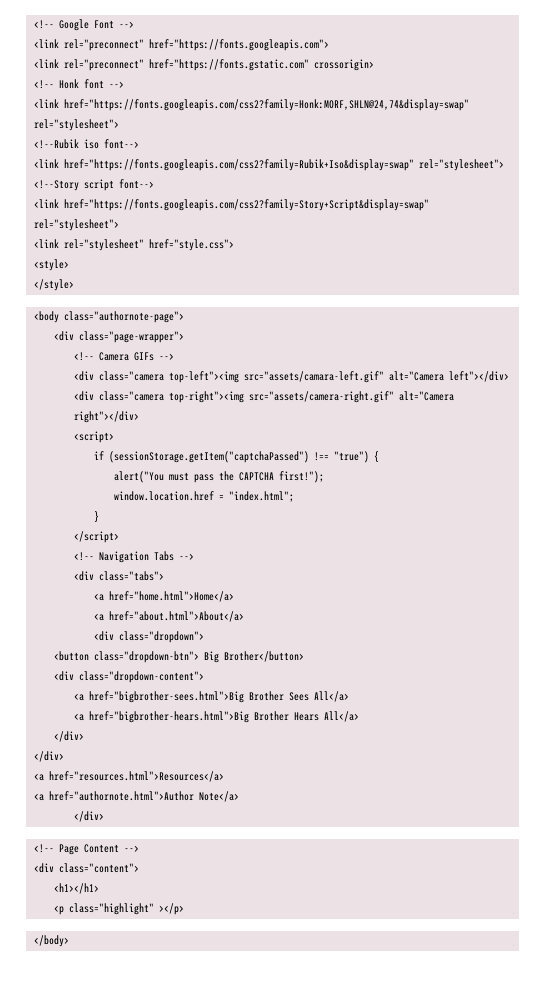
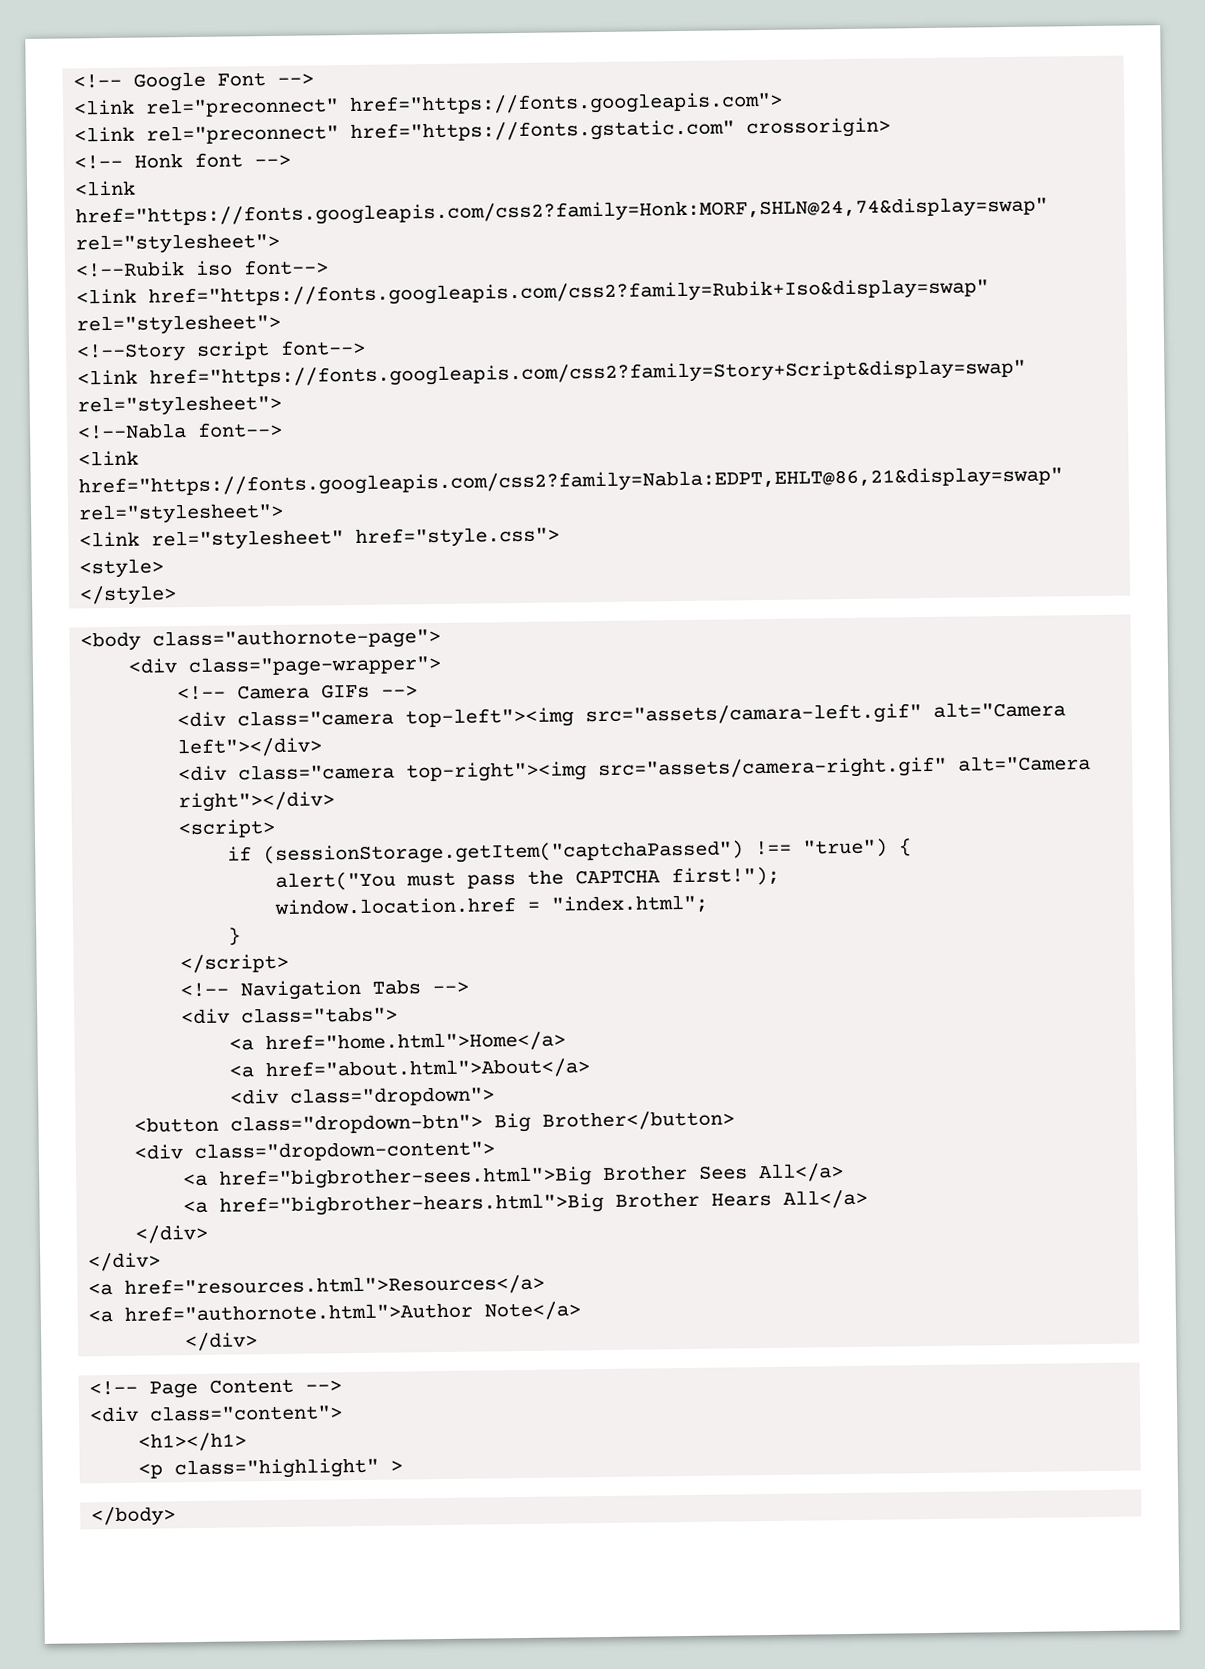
(119, 225) none -> [77,421,284,440] [78,450,140,466] [78,466,1064,498] [78,502,285,525] // <!--Nabla font--> // <link href="https://fonts.googleapis.com/css2?family=Nabla:EDPT,EHLT@86,21&display=swap" rel="stylesheet">
[158,903,184,915] ></p> -> [390,1460,404,1472] >

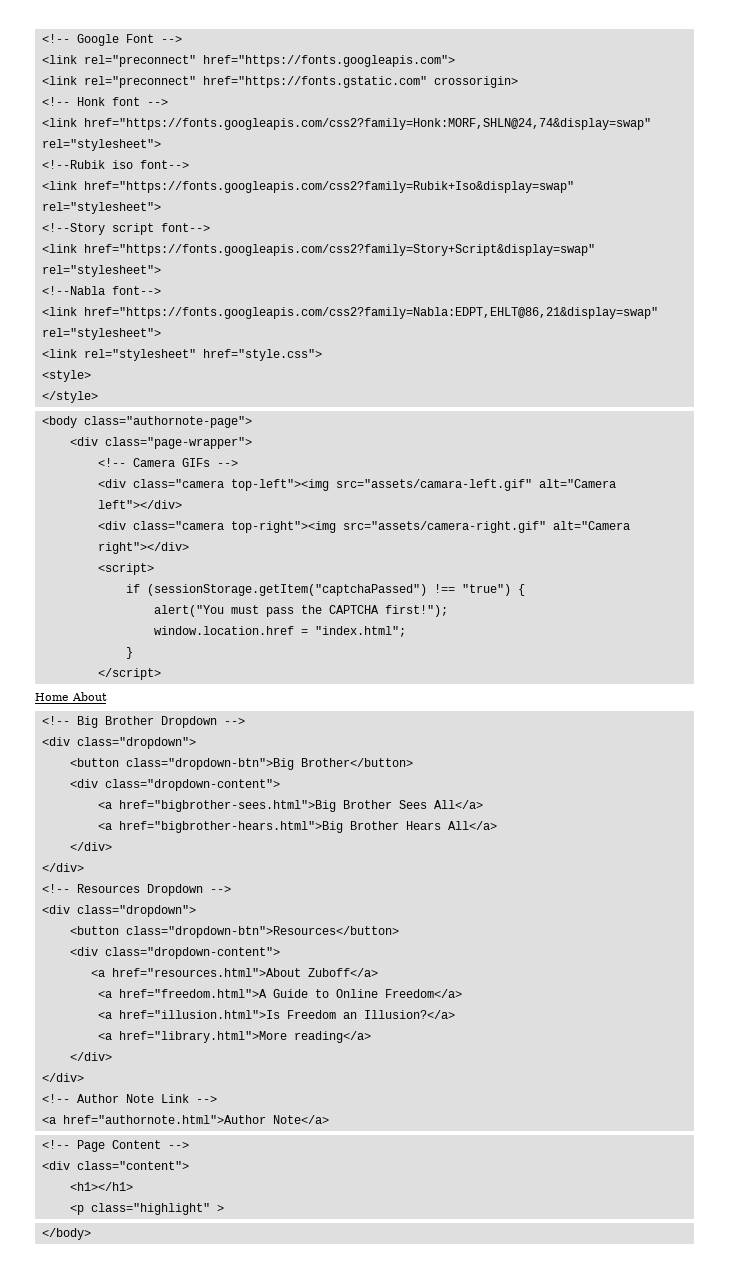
[180,979,470,1001] [181,1006,399,1025] [229,1031,567,1054] [229,1058,591,1081] [230,1086,496,1107] [134,1112,532,1135] // <!-- Navigation Tabs --> // <div class="tabs"> // <a href="home.html">Home</a> // <a href="about.html">About</a> // <div class="dropdown"> // <button class="dropdown-btn"> Big -> [35,692,107,701] [41,716,245,728] [41,737,196,749] [69,758,294,770] // Home About // <!-- Big Brother Dropdown --> // <div class="dropdown"> // <button class="dropdown-btn">Big
[88,1274,546,1298] <a href="resources.html">Resources</a> -> [41,884,231,896] [41,905,196,917] [69,926,399,938] [69,947,280,959] [90,968,378,977] [97,989,462,998] [97,1010,455,1019] [97,1031,371,1043] [69,1052,112,1061] [41,1073,84,1082] [41,1094,217,1103] <!-- Resources Dropdown --> // <div class="dropdown"> // <button class="dropdown-btn">Resources</button> // <div class="dropdown-content"> // <a href="resources.html">About Zuboff</a> // <a href="freedom.html">A Guide to Online Freedom</a> // <a href="illusion.html">Is Freedom an Illusion?</a> // <a href="library.html">More reading</a> // </div> // </div> // <!-- Author Note Link -->
[185,1332,259,1352] // </div> -> (329, 1119) none

